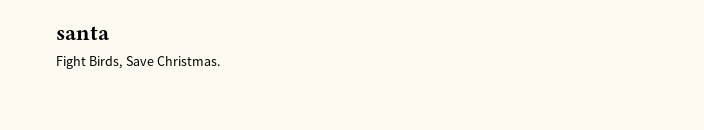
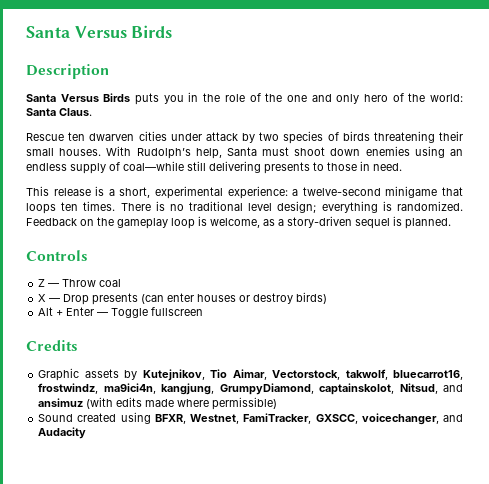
[56,26,110,40] [56,56,221,69] santa // Fight Birds, Save Christmas. -> [26,25,173,38] [26,64,109,79] [26,92,463,105] [26,108,92,116] [26,131,464,144] [26,146,464,159] [26,161,402,174] [26,186,464,199] [26,201,464,214] [26,216,451,229] [26,250,88,261] [38,279,122,287] [38,292,328,305] [38,307,204,318] [26,340,78,351] [38,368,464,381] [38,383,463,395] [38,397,278,410] [38,412,464,425] [38,427,87,439] Santa Versus Birds // Description // Santa Versus Birds puts you in the role of the one and only hero of the world: Santa Claus. // Rescue ten dwarven cities under attack by two species of birds threatening their small houses. With Rudolph’s help, Santa must shoot down enemies using an endless supply of coal—while still delivering presents to those in need. // This release is a short, experimental experience: a twelve-second minigame that loops ten times. There is no traditional level design; everything is randomized. Feedback on the gameplay loop is welcome, as a story-driven sequel is planned. // Controls // Z — Throw coal // X — Drop presents (can enter houses or destroy birds) // Alt + Enter — Toggle fullscreen // Credits // Graphic assets by Kutejnikov, Tio Aimar, Vectorstock, takwolf, bluecarrot16, frostwindz, ma9ici4n, kangjung, GrumpyDiamond, captainskolot, Nitsud, and ansimuz (with edits made where permissible) // Sound created using BFXR, Westnet, FamiTracker, GXSCC, voicechanger, and Audacity

